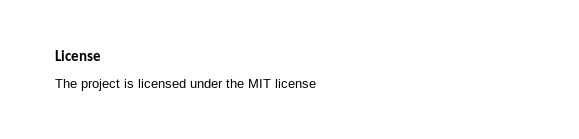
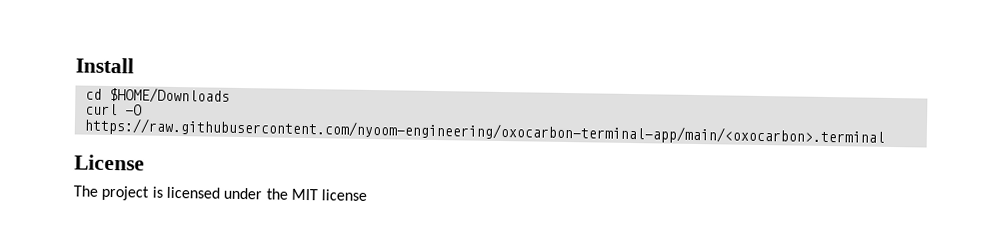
(55, 55) none -> [75,57,134,74] [84,86,230,104] [84,103,142,116] [83,117,885,146] Install // cd $HOME/Downloads // curl -O https://raw.githubusercontent.com/nyoom-engineering/oxocarbon-terminal-app/main/<oxocarbon>.terminal //

